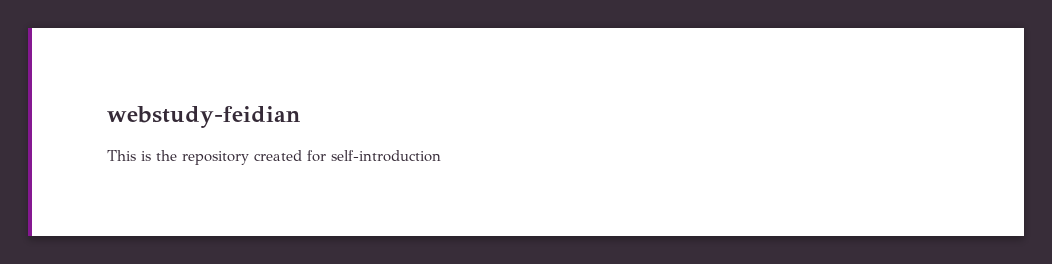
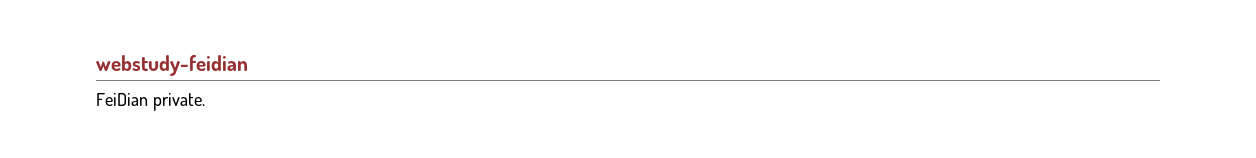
[107,150,441,165] This is the repository created for self-introduction -> [96,93,205,111] FeiDian private.

